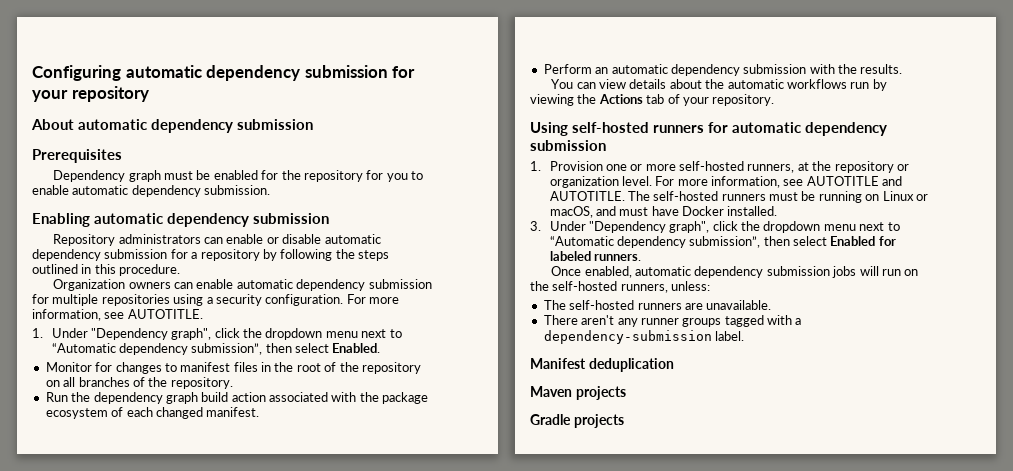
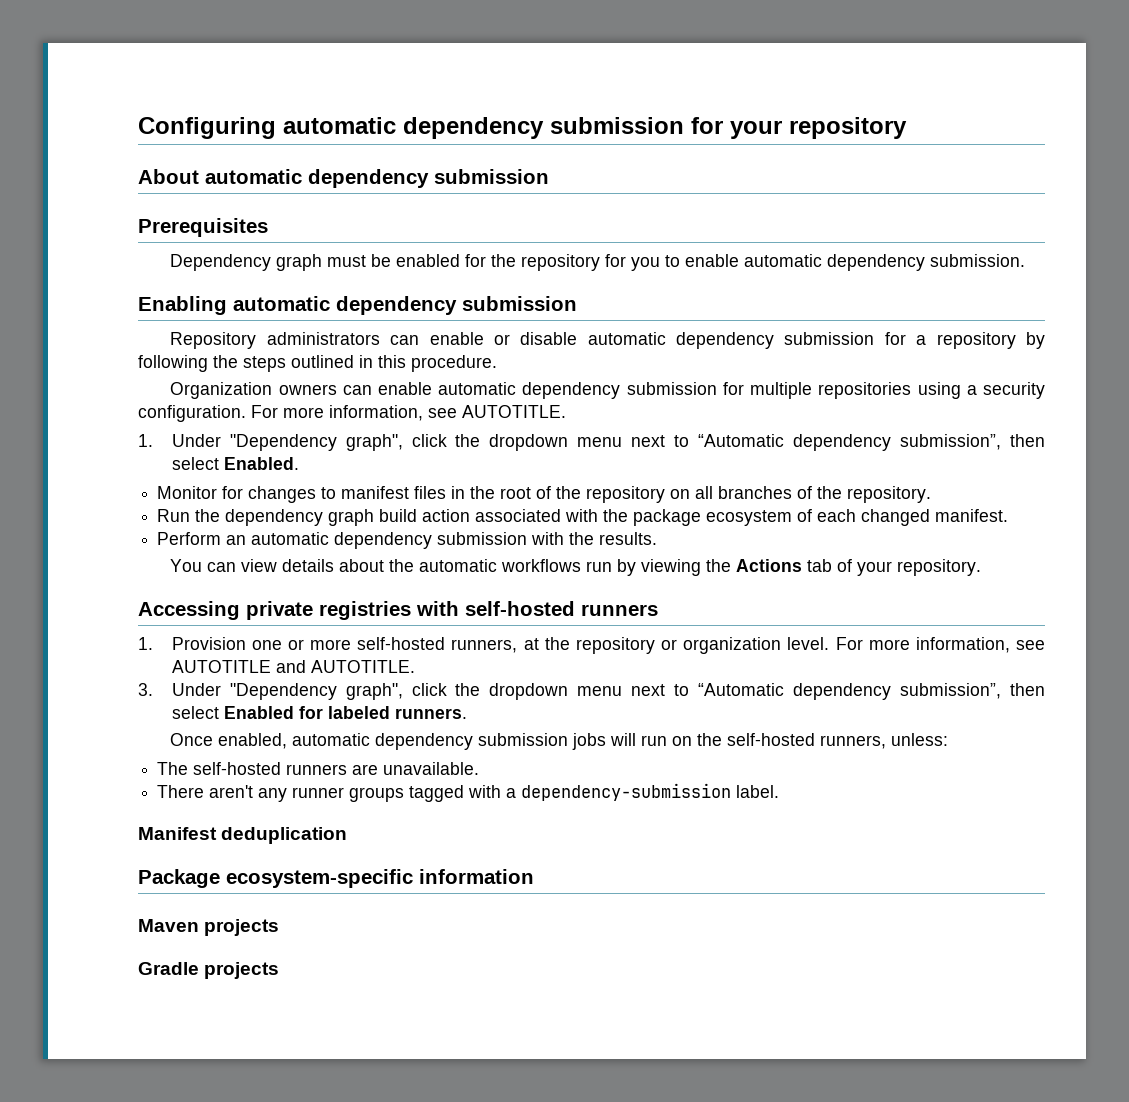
[530,122,887,136] [530,140,606,151] Using self-hosted runners for automatic dependency submission -> [138,601,658,620] Accessing private registries with self-hosted runners
[627,191,928,203] [549,206,778,218] The self-hosted runners must be running on Linux or macOS, and must have Docker installed. -> (415, 666) none
(674, 365) none -> [138,869,534,888] // Package ecosystem-specific information

